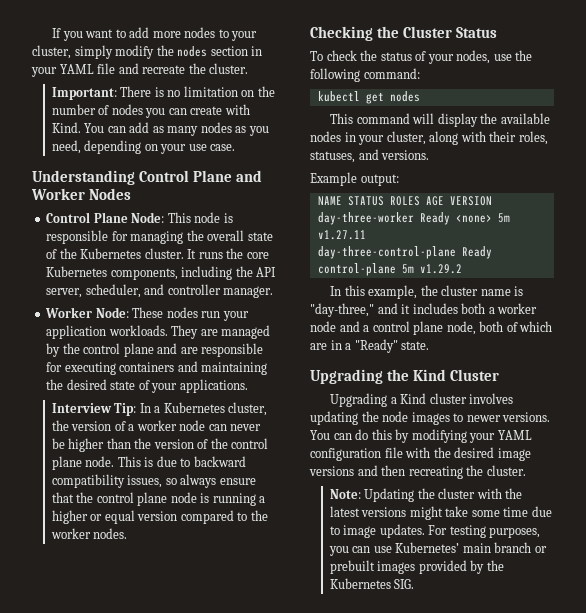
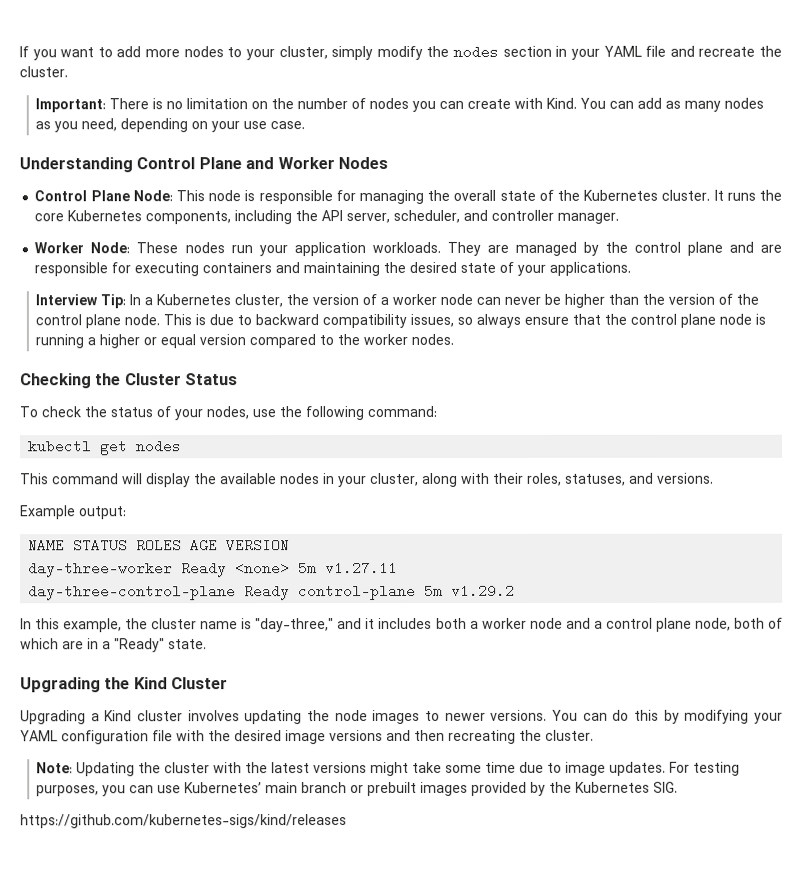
(415, 584) none -> [20,814,347,829] // https://github.com/kubernetes-sigs/kind/releases

